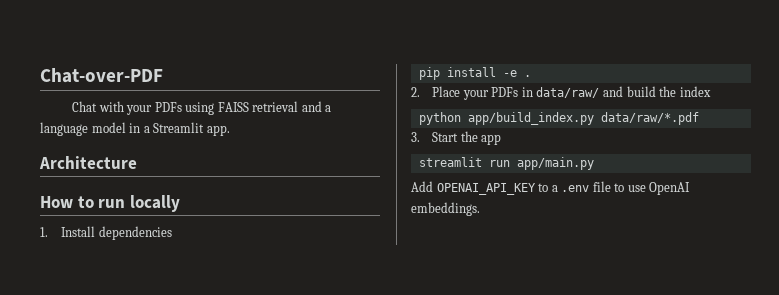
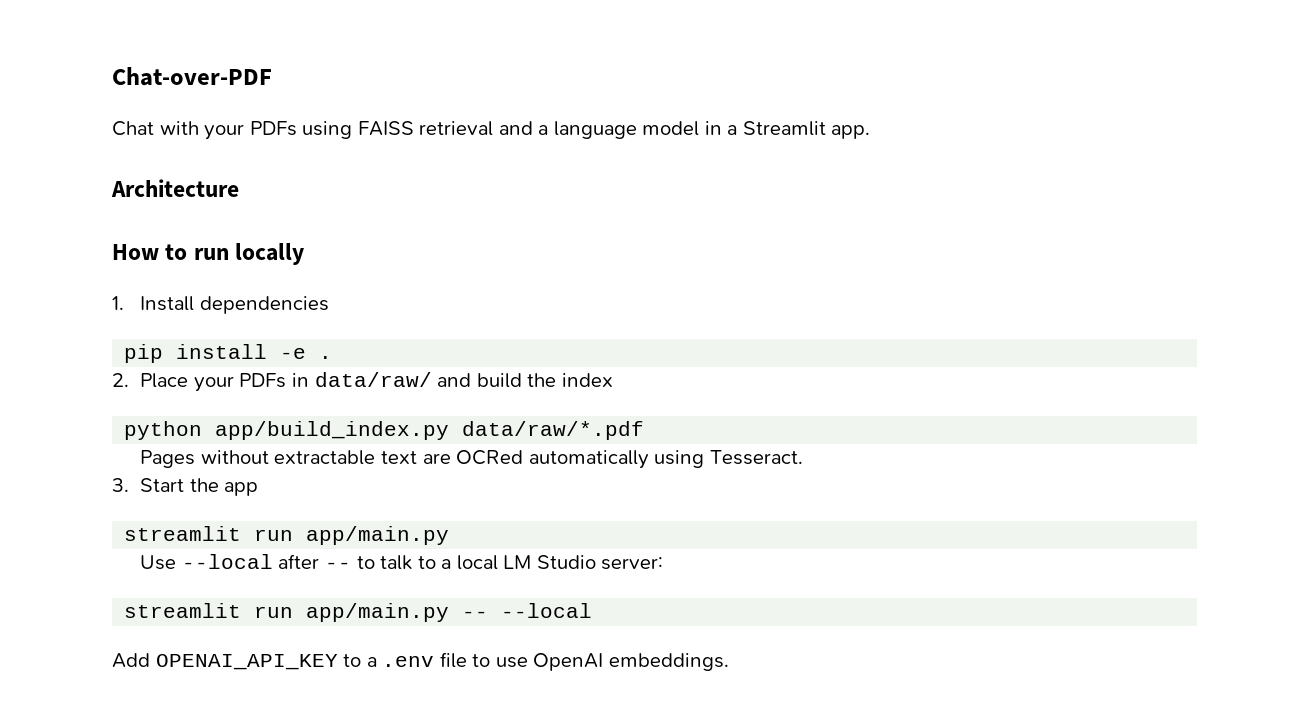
(699, 118) none -> [140,450,803,469] // Pages without extractable text are OCRed automatically using Tesseract.
(594, 163) none -> [140,554,664,570] [124,603,593,622] // Use --local after -- to talk to a local LM Studio server: // streamlit run app/main.py -- --local

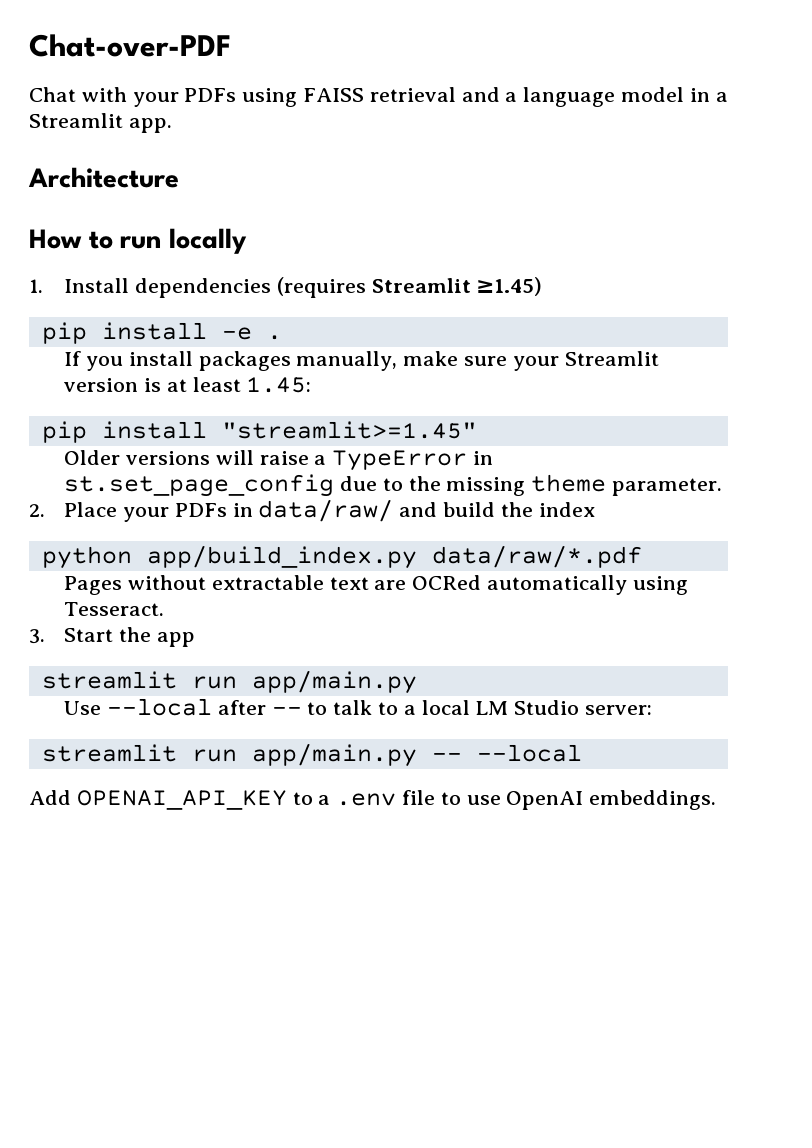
(329, 305) none -> [276,277,543,298] (requires Streamlit ≥1.45)
(333, 357) none -> [64,351,659,371] [64,377,312,393] [41,421,477,443] [64,450,493,471] [64,474,722,497] // If you install packages manually, make sure your Streamlit version is at least 1.45: // pip install "streamlit>=1.45" // Older versions will raise a TypeError in st.set_page_config due to the missing theme parameter.

